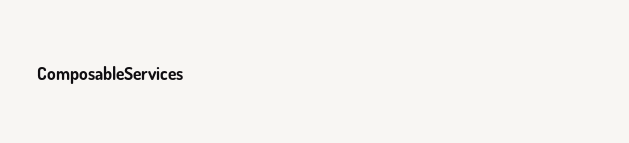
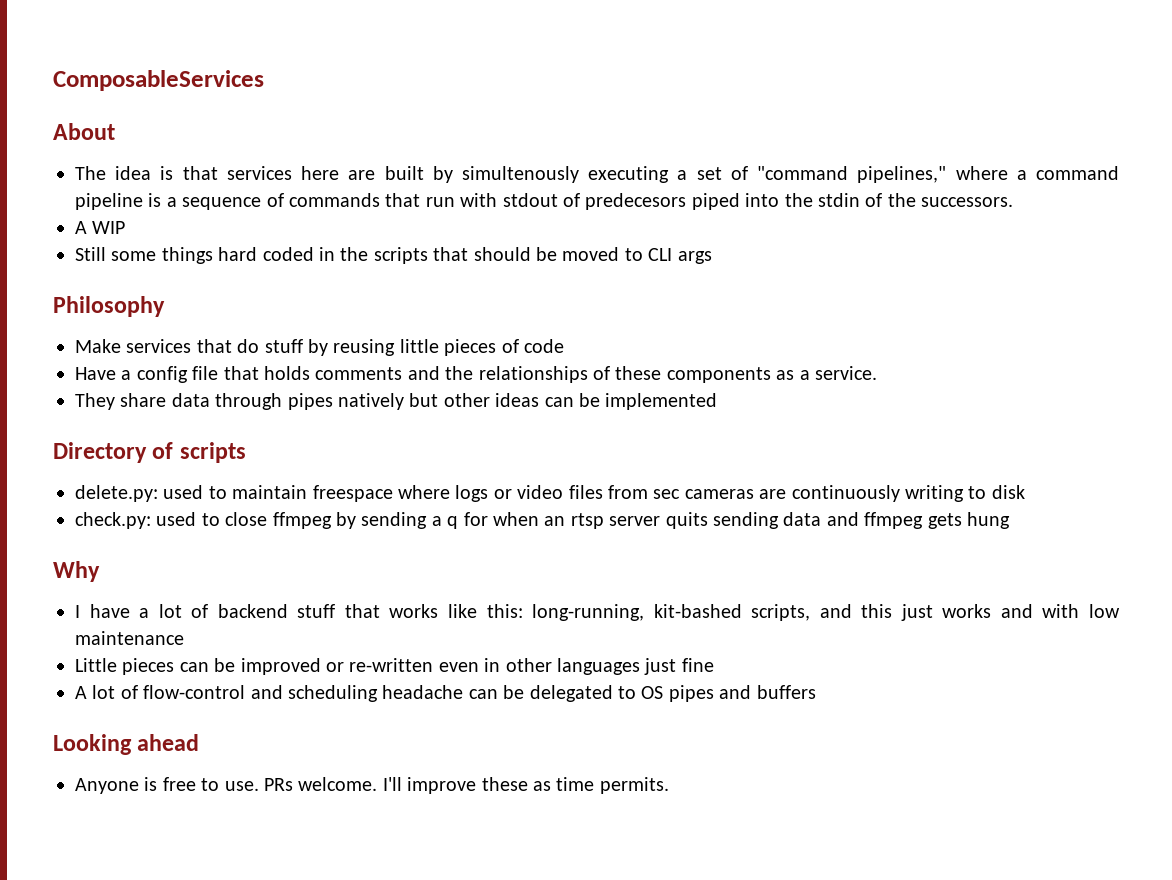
(183, 75) none -> [53,123,115,140] [75,166,1119,183] [75,193,1014,210] [75,221,126,234] [75,247,712,264] [53,296,165,317] [75,339,564,356] [75,366,877,383] [75,393,718,410] [53,442,246,463] [75,485,1025,502] [75,512,1010,529] [53,561,100,582] [75,604,1120,621] [75,631,184,645] [75,658,714,675] [75,685,816,702] [53,734,200,755] [75,777,669,794] // About // The idea is that services here are built by simultenously executing a set of "command pipelines," where a command pipeline is a sequence of commands that run with stdout of predecesors piped into the stdin of the successors. // A WIP // Still some things hard coded in the scripts that should be moved to CLI args // Philosophy // Make services that do stuff by reusing little pieces of code // Have a config file that holds comments and the relationships of these components as a service. // They share data through pipes natively but other ideas can be implemented // Directory of scripts // delete.py: used to maintain freespace where logs or video files from sec cameras are continuously writing to disk // check.py: used to close ffmpeg by sending a q for when an rtsp server quits sending data and ffmpeg gets hung // Why // I have a lot of backend stuff that works like this: long-running, kit-bashed scripts, and this just works and with low maintenance // Little pieces can be improved or re-written even in other languages just fine // A lot of flow-control and scheduling headache can be delegated to OS pipes and buffers // Looking ahead // Anyone is free to use. PRs welcome. I'll improve these as time permits.

